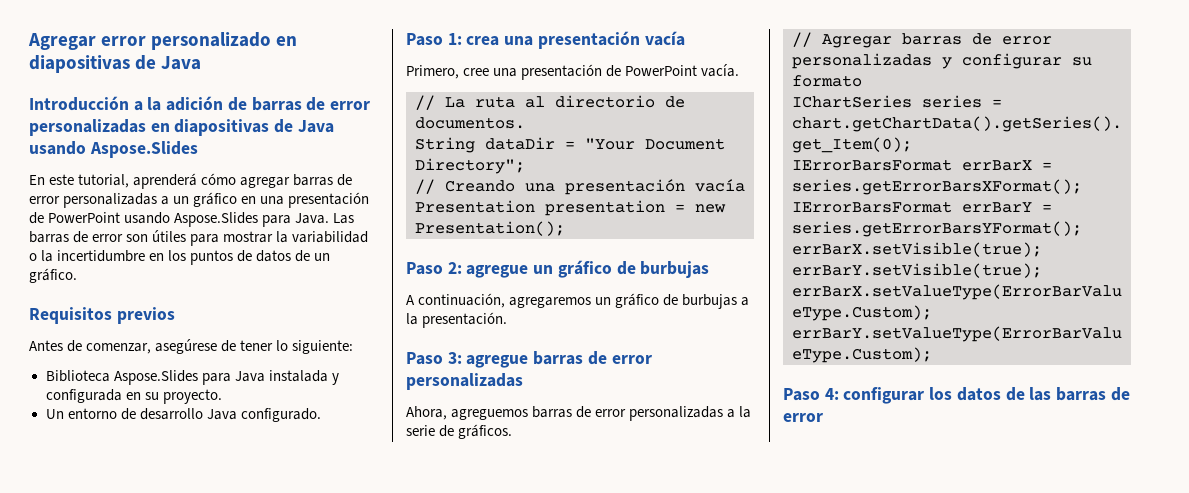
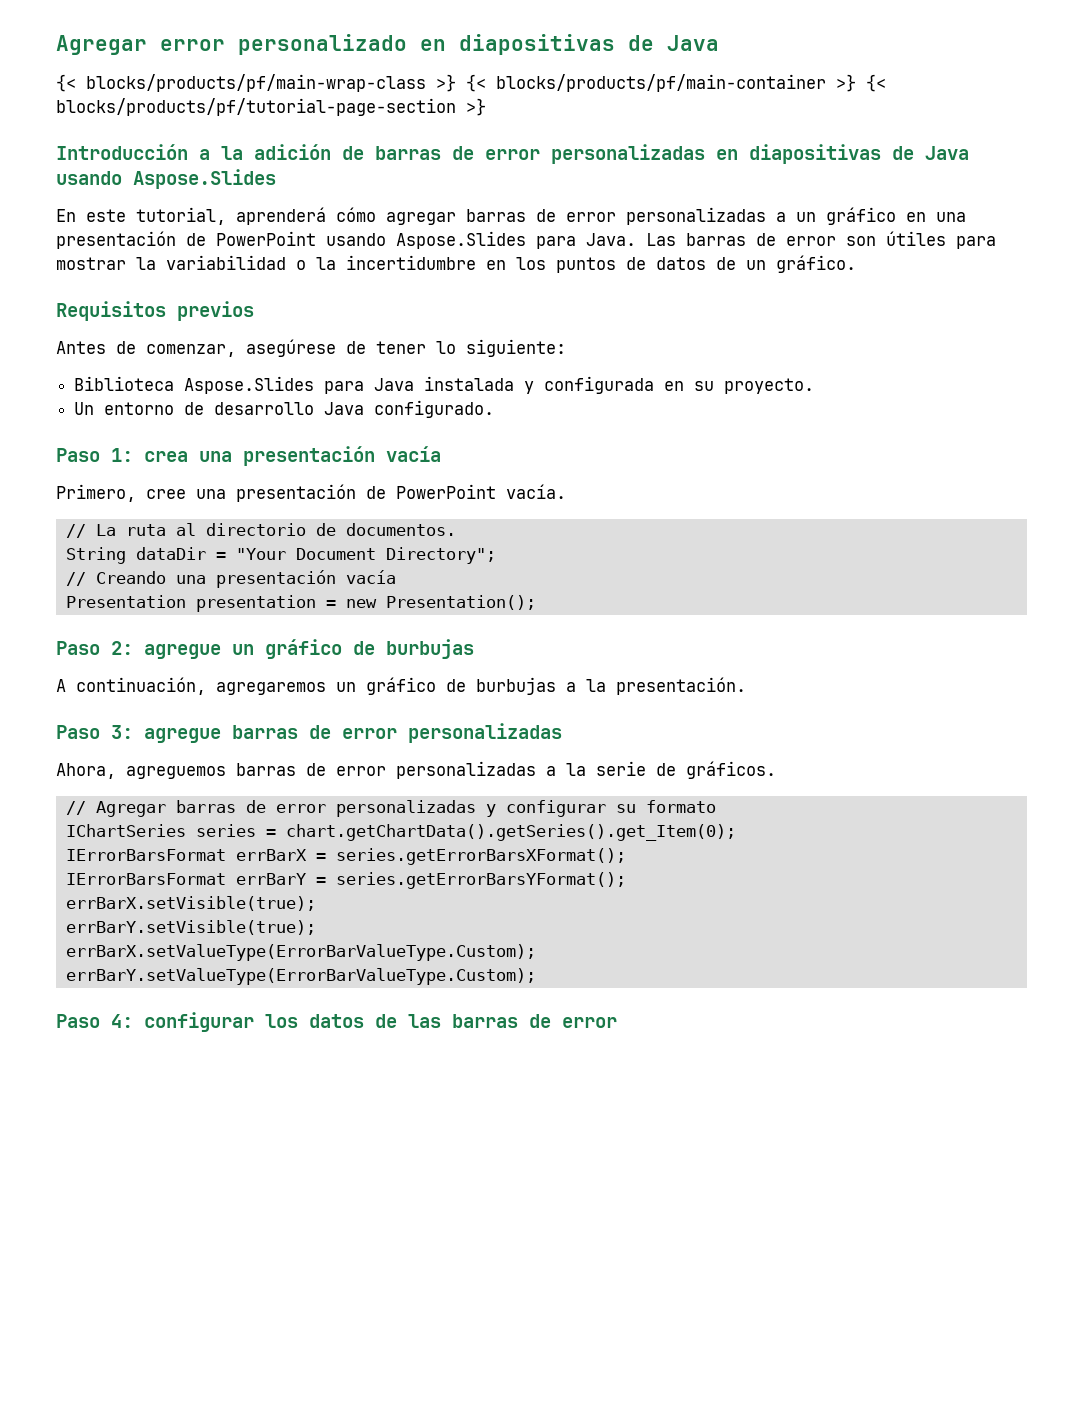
(202, 63) none -> [56,74,886,92] [56,98,486,116] // {< blocks/products/pf/main-wrap-class >} {< blocks/products/pf/main-container >} {< blocks/products/pf/tutorial-page-section >}

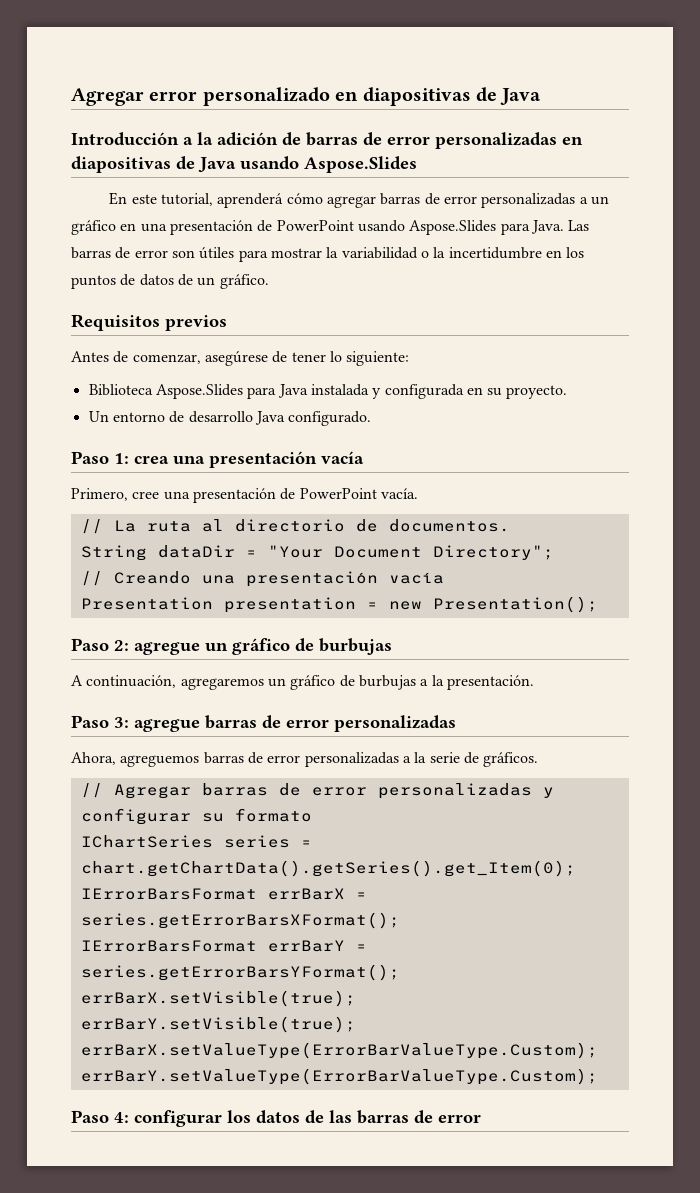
[56,74,886,92] [56,98,486,116] // {< blocks/products/pf/main-wrap-class >} {< blocks/products/pf/main-container >} {< blocks/products/pf/tutorial-page-section >} -> (542, 96) none

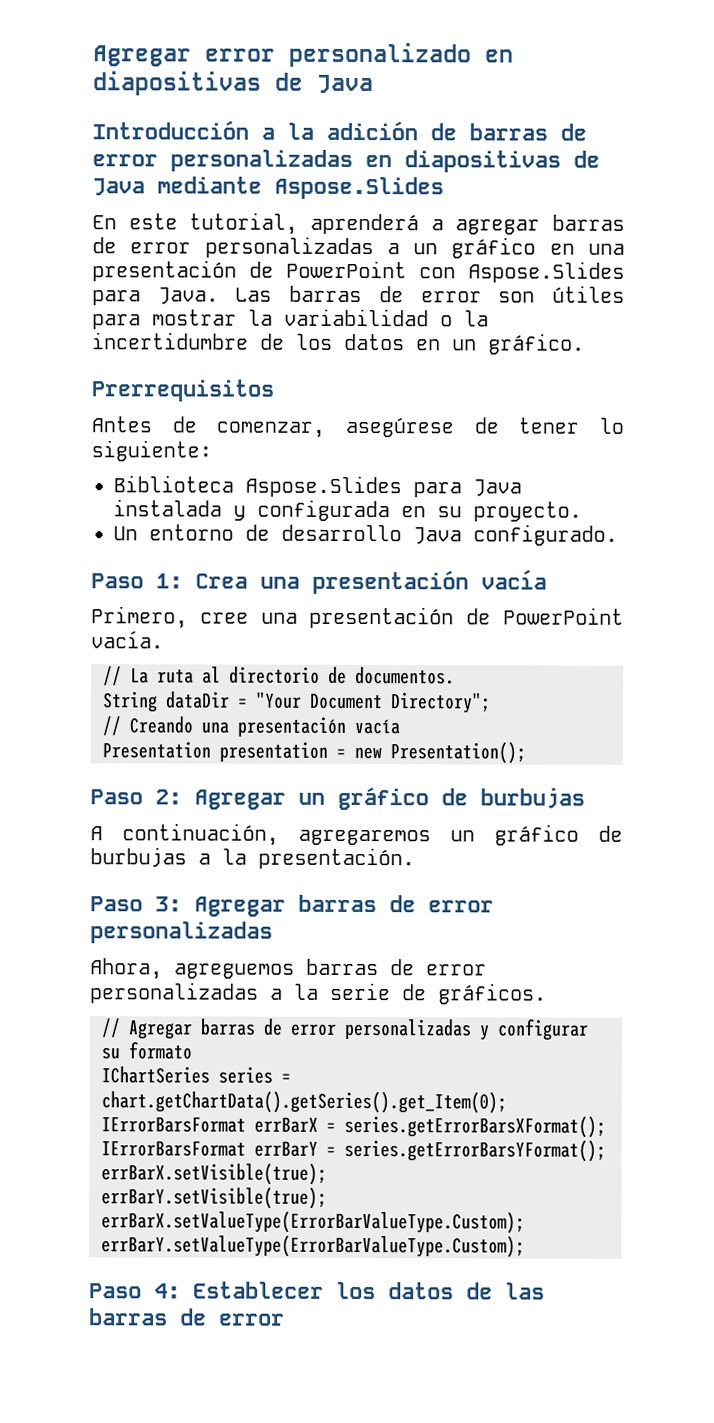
[240,156,299,170] usando -> [157,176,262,194] mediante
[286,193,323,204] cómo -> [430,219,444,231] a
[357,220,405,232] usando -> [419,267,456,279] con
[545,247,585,258] [71,274,193,289] en los puntos de datos de -> [260,333,441,351] de los datos en
[71,314,227,331] Requisitos previos -> [91,379,275,402] Prerrequisitos
[134,456,169,464] crea -> [195,573,248,589] Crea
[134,642,200,655] agregue -> [194,789,286,810] Agregar
[134,719,200,732] agregue -> [194,896,286,917] Agregar
[134,1110,222,1127] configurar -> [193,1281,324,1299] Establecer

